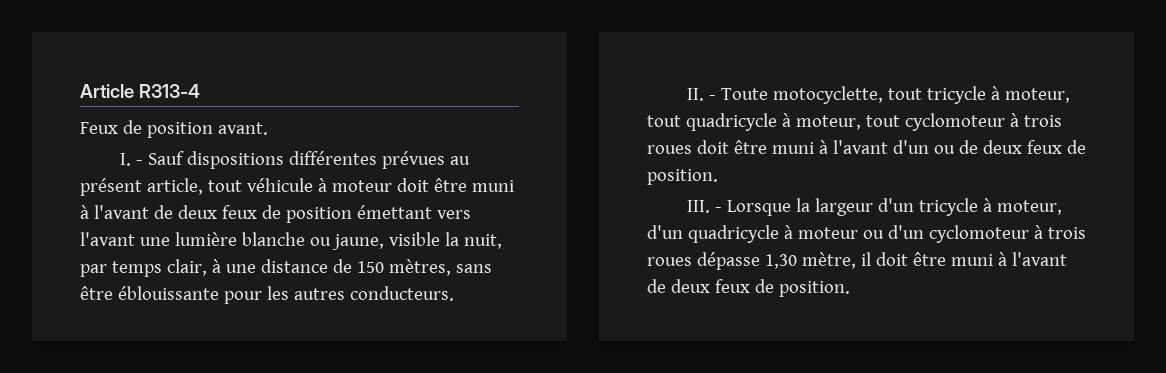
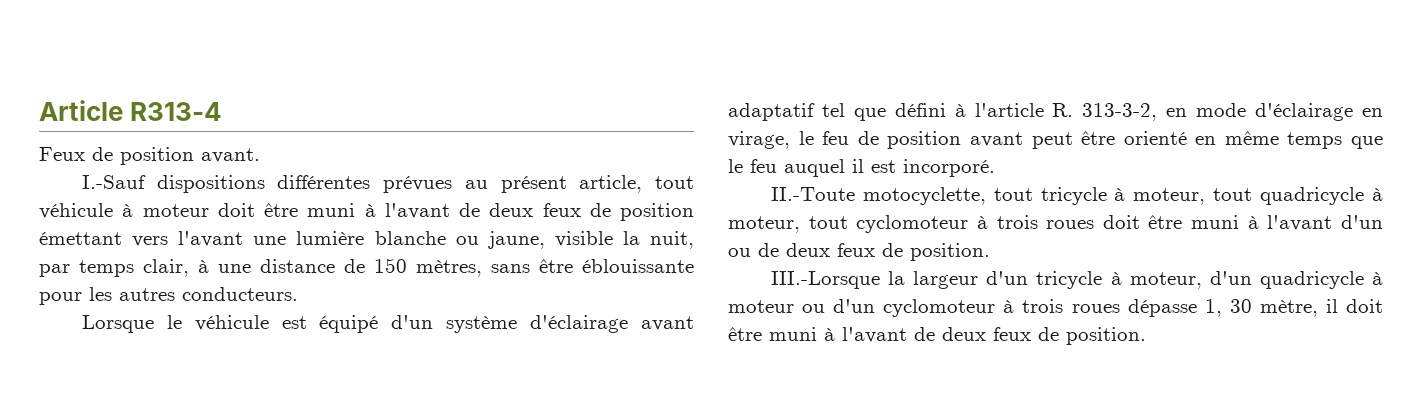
[119,151,184,166] I. - Sauf -> [81,175,146,189] I.-Sauf
[686,88,768,101] II. - Toute -> [81,315,694,333] [728,103,1383,121] [728,131,1383,149] [728,159,995,177] [770,187,855,201] Lorsque le véhicule est équipé d'un système d'éclairage avant adaptatif tel que défini à l'article R. 313-3-2, en mode d'éclairage en virage, le feu de position avant peut être orienté en même temps que le feu auquel il est incorporé. // II.-Toute
[686,200,791,216] III. - Lorsque -> [770,271,880,289] III.-Lorsque
[764,254,797,269] 1,30 -> [1204,299,1252,317] 1, 30

